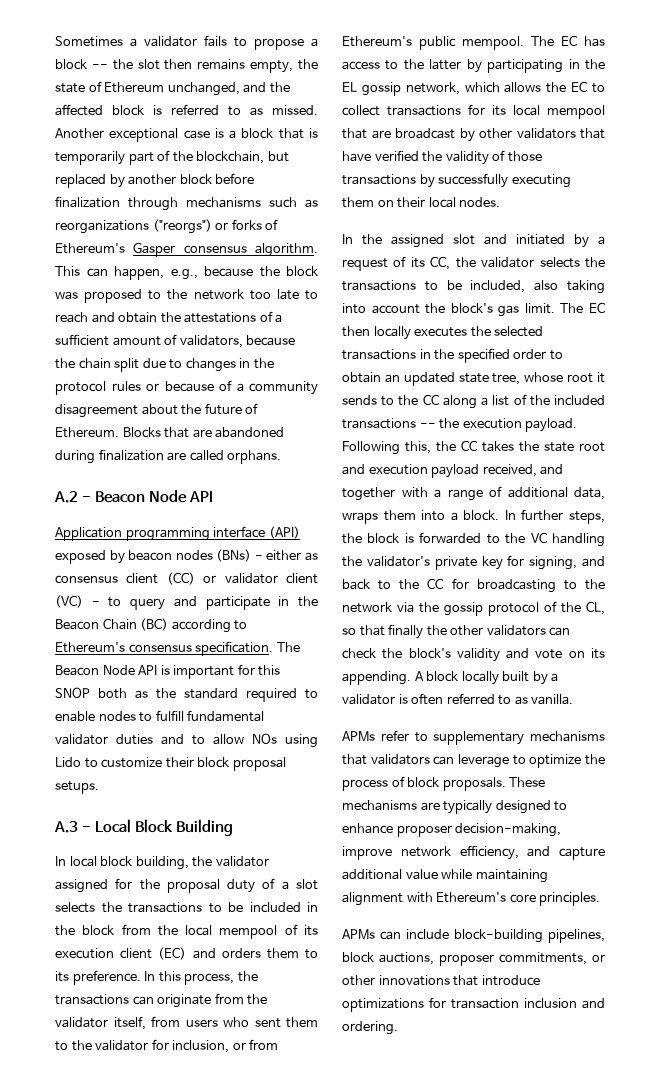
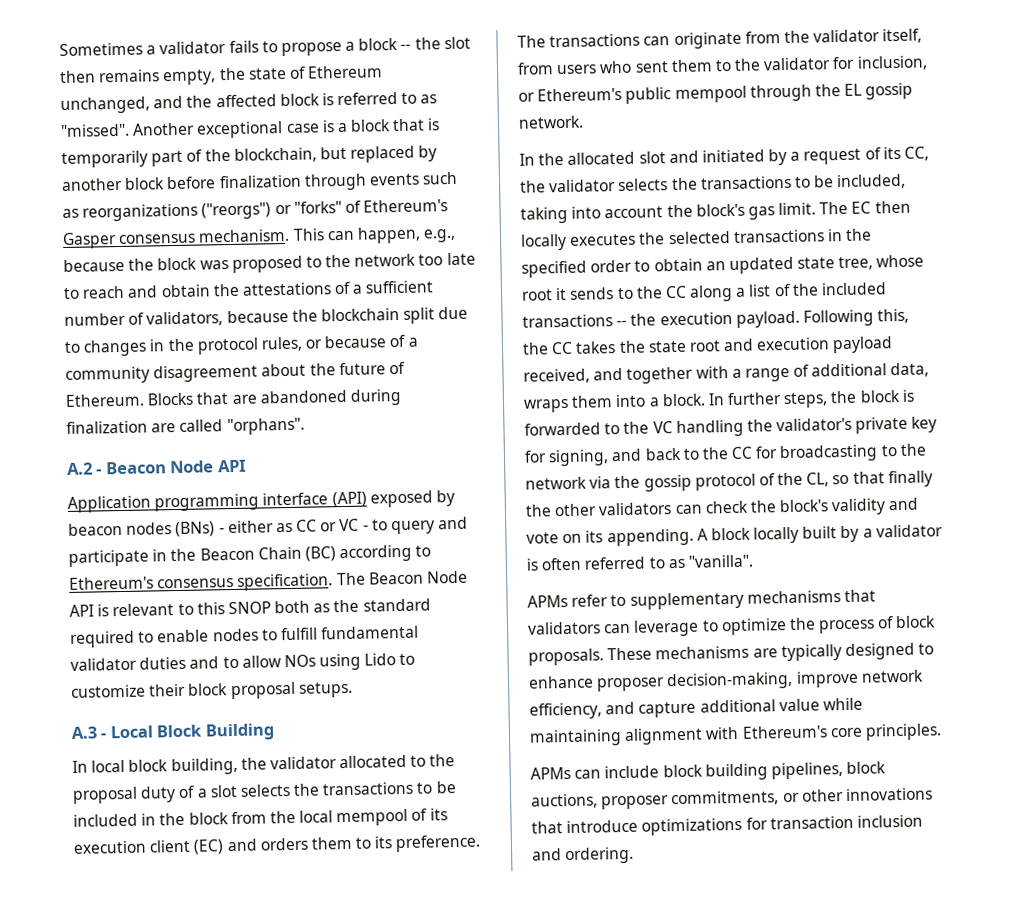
[272,105,318,115] missed. -> [60,123,130,138] "missed".
[186,197,261,208] mechanisms -> [368,173,420,186] events
[231,219,262,230] forks -> [293,200,342,214] "forks"
[255,243,318,257] algorithm. -> [198,228,291,243] mechanism.
[112,336,161,346] amount -> [64,312,126,326] number
[78,358,111,369] chain -> [320,307,400,322] blockchain
[111,381,141,391] rules -> [260,336,303,352] rules,
[227,450,282,464] orphans. -> [226,417,305,436] "orphans".
[55,572,318,585] [55,595,83,608] consensus client (CC) or validator client (VC) -> [296,518,360,532] CC or VC
[173,664,255,679] important for -> [112,603,194,617] relevant to
[55,878,133,893] assigned for -> [339,754,427,769] allocated to
[144,971,258,985] In this process, the -> [517,35,546,48] The
[249,1039,279,1050] from -> (535, 97) none
[462,35,605,50] [342,59,605,73] [342,81,605,96] [342,104,605,119] [342,128,605,142] [342,150,542,165] [342,173,571,188] [342,197,501,208] mempool. The EC has access to the latter by participating in the EL gossip network, which allows the EC to collect transactions for its local mempool that are broadcast by other validators that have verified the validity of those transactions by successfully executing them on their local nodes. -> [674,82,914,103] [518,115,584,129] mempool through the EL gossip network.
[391,234,444,248] assigned -> [567,151,636,165] allocated
[534,280,559,291] also -> (907, 181) none
[531,694,574,705] vanilla. -> [687,554,753,568] "vanilla".
[454,929,543,943] block-building -> [662,763,768,781] block building

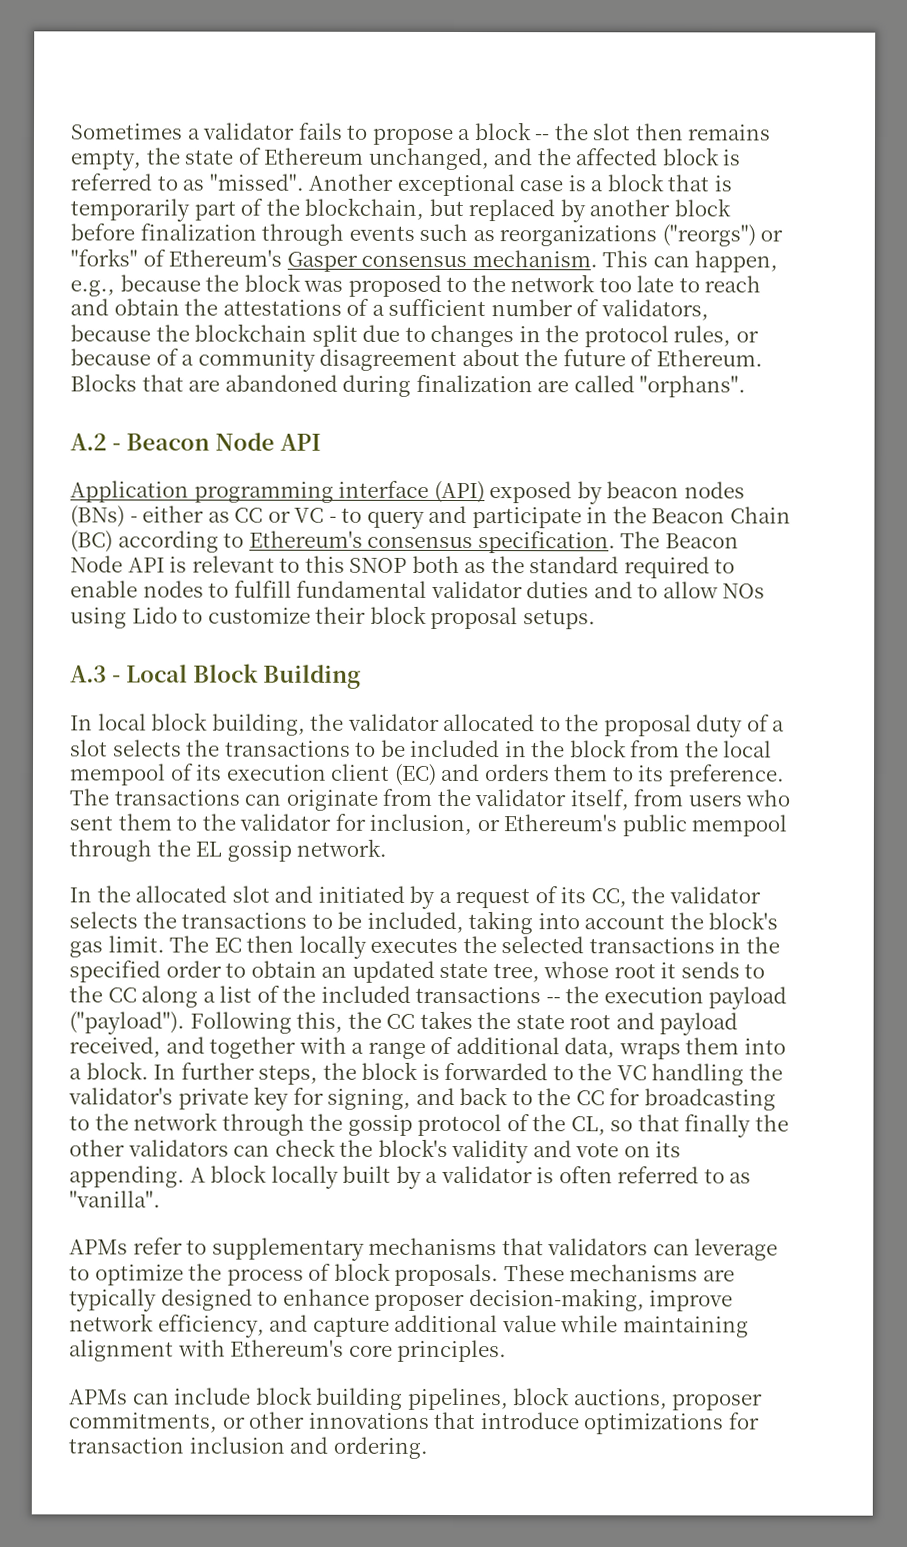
[735,310,800,328] payload. -> [708,986,788,1010] [69,1011,185,1035] payload ("payload").
[756,337,831,351] execution -> (655, 1021) none
[589,476,612,489] via -> [221,1113,305,1136] through

